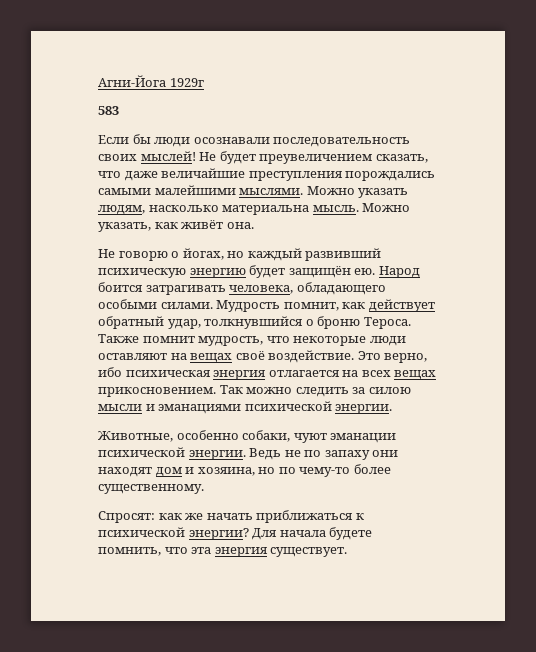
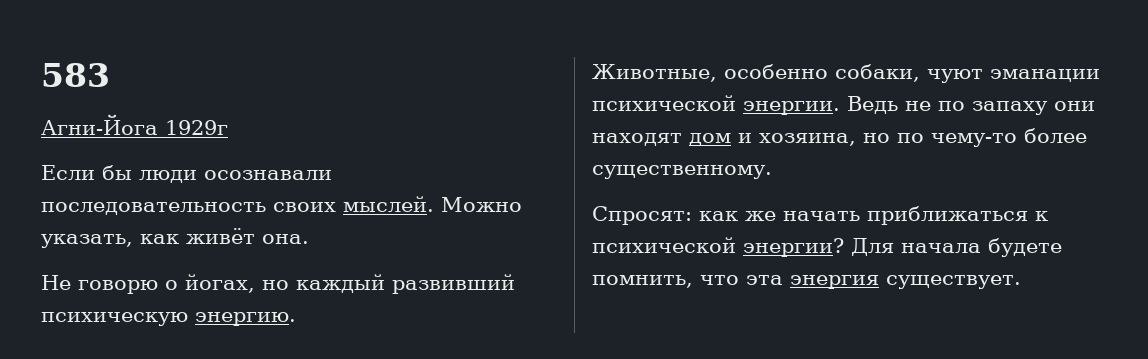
(98, 81) none -> [41,63,110,87] 583 //
[98,106,119,115] // 583 -> (228, 127) none
[140,151,428,164] [98,168,436,181] [98,185,409,198] [98,205,359,215] мыслей! Не будет преувеличением сказать, что даже величайшие преступления порождались самыми малейшими мыслями. Можно указать людям, насколько материальна мысль. -> [343,196,434,212] мыслей.
[189,265,420,278] [98,282,386,295] [98,299,435,312] [98,316,411,329] [98,334,406,346] [98,350,428,363] [98,367,437,380] [98,385,411,397] [98,401,393,414] энергию будет защищён ею. Народ боится затрагивать человека, обладающего особыми силами. Мудрость помнит, как действует обратный удар, толкнувшийся о броню Тероса. Также помнит мудрость, что некоторые люди оставляют на вещах своё воздействие. Это верно, ибо психическая энергия отлагается на всех вещах прикосновением. Так можно следить за силою мысли и эманациями психической энергии. -> [195,312,296,326] энергию.

